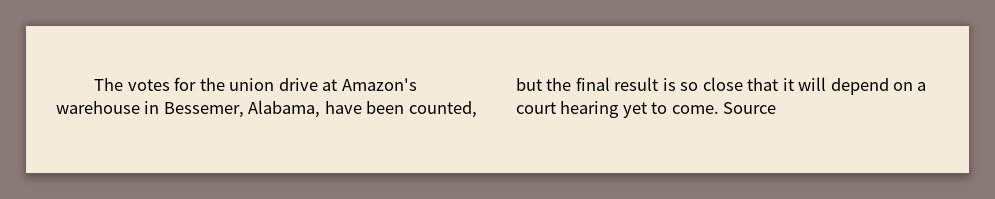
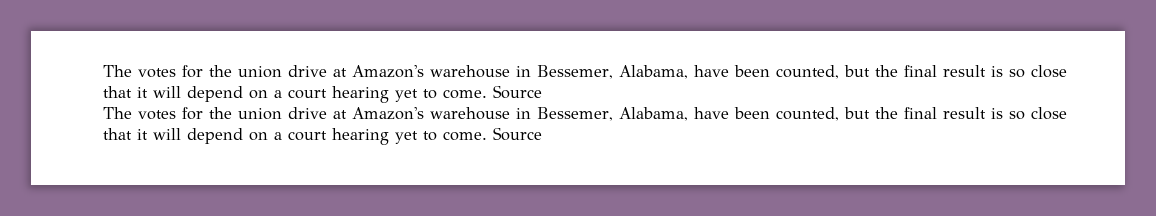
(777, 108) none -> [103,107,1067,121] [103,127,542,145] // The votes for the union drive at Amazon's warehouse in Bessemer, Alabama, have been counted, but the final result is so close that it will depend on a court hearing yet to come. Source

